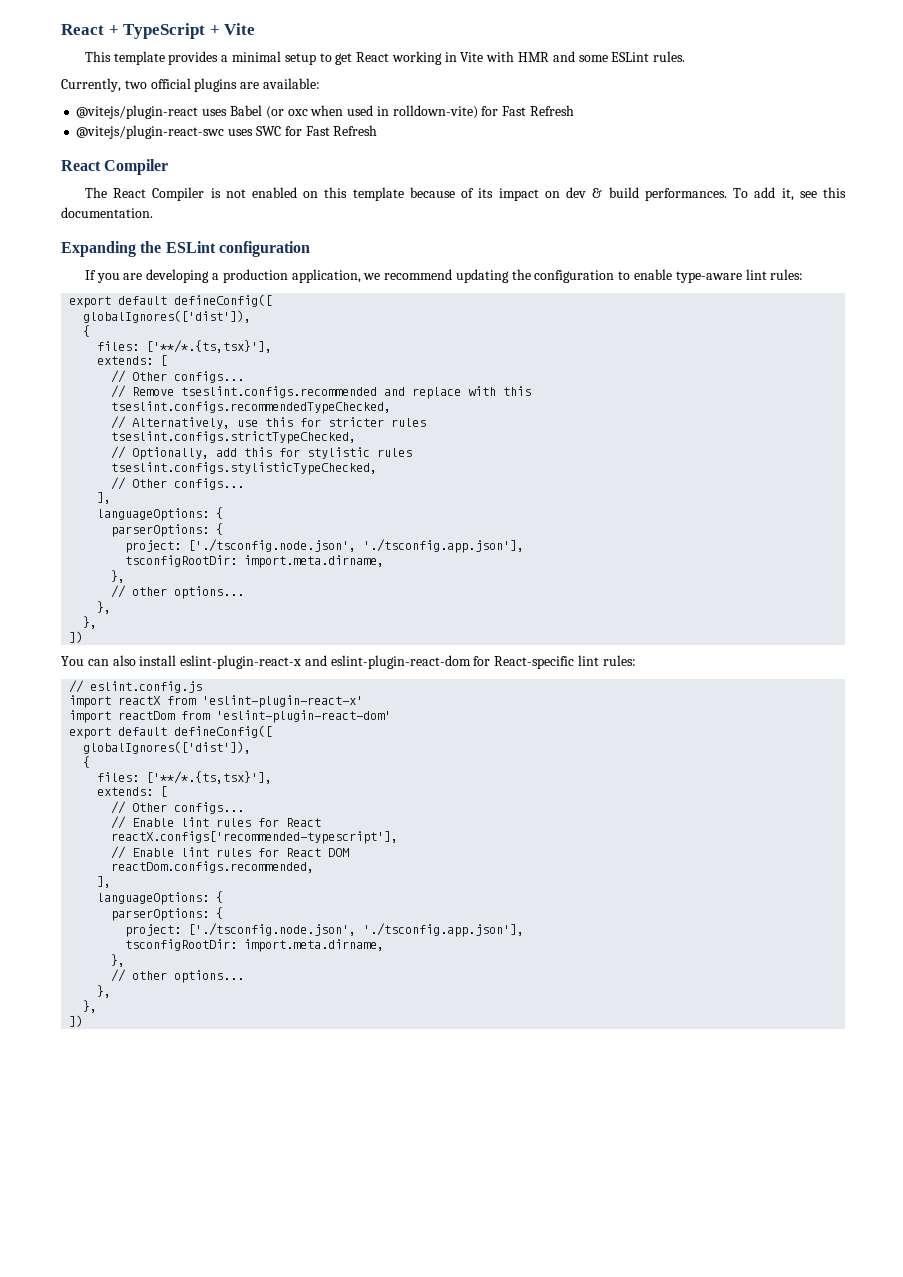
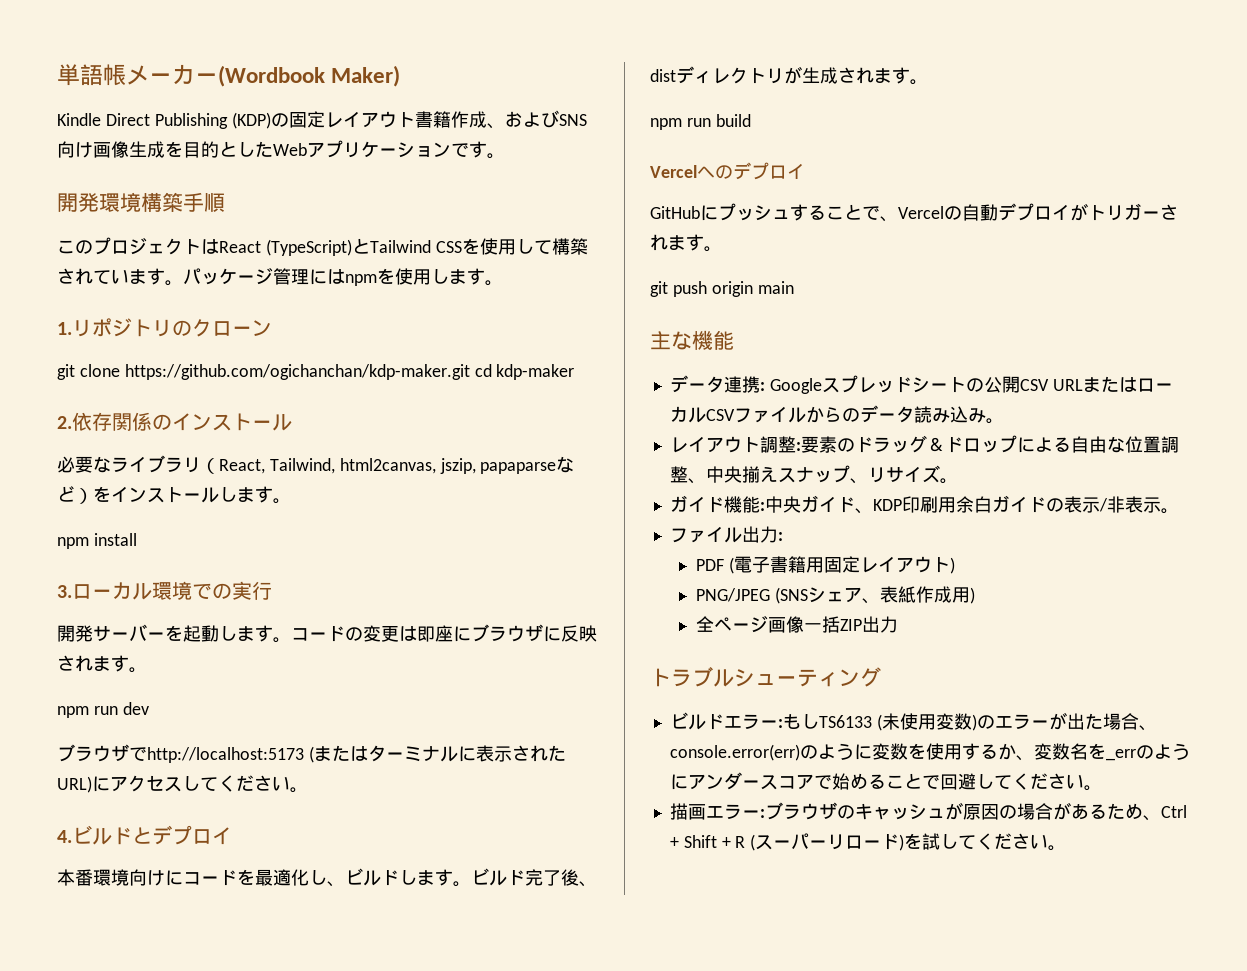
[61,23,256,39] [84,51,686,65] [61,78,320,92] [76,105,574,119] [76,125,378,139] [61,159,169,175] [84,187,847,201] [61,207,153,218] [61,241,310,257] [84,269,804,283] [69,294,273,308] [83,310,252,323] [83,325,91,337] [97,340,273,353] [97,355,168,366] [111,370,245,383] [111,385,532,399] [111,401,392,414] [111,416,427,429] [111,431,357,444] [111,446,413,460] [111,462,378,475] [111,477,245,490] [97,492,112,504] [97,507,224,521] [111,523,224,537] [125,539,525,553] [125,555,385,568] [111,570,126,583] [111,585,245,599] [97,601,112,614] [83,616,98,629] [69,631,84,643] [61,655,636,669] [69,680,203,693] [69,695,364,708] [69,710,392,723] [69,725,273,739] [83,741,252,754] [83,756,91,768] [97,771,273,784] [97,786,168,797] [111,801,245,814] [111,816,322,829] [111,831,399,844] [111,846,350,859] [111,861,315,873] [97,876,112,888] [97,891,224,905] [111,907,224,921] [125,923,525,937] [125,939,385,952] [111,954,126,967] [111,969,245,983] [97,985,112,998] [83,1000,98,1013] [69,1015,84,1027] React + TypeScript + Vite // This template provides a minimal setup to get React working in Vite with HMR and some ESLint rules. // Currently, two official plugins are available: // @vitejs/plugin-react uses Babel (or oxc when used in rolldown-vite) for Fast Refresh // @vitejs/plugin-react-swc uses SWC for Fast Refresh // React Compiler // The React Compiler is not enabled on this template because of its impact on dev & build performances. To add it, see this documentation. // Expanding the ESLint configuration // If you are developing a production application, we recommend updating the configuration to enable type-aware lint rules: // export default defineConfig([ // globalIgnores(['dist']), // { // files: ['**/*.{ts,tsx}'], // extends: [ // // Other configs... // // Remove tseslint.configs.recommended and replace with this // tseslint.configs.recommendedTypeChecked, // // Alternatively, use this for stricter rules // tseslint.configs.strictTypeChecked, // // Optionally, add this for stylistic rules // tseslint.configs.stylisticTypeChecked, // // Other configs... // ], // languageOptions: { // parserOptions: { // project: ['./tsconfig.node.json', './tsconfig.app.json'], // tsconfigRootDir: import.meta.dirname, // }, // // other options... // }, // }, // ]) // You can also install eslint-plugin-react-x and eslint-plugin-react-dom for React-specific lint rules: // // eslint.config.js // import reactX from 'eslint-plugin-react-x' // import reactDom from 'eslint-plugin-react-dom' // export default defineConfig([ // globalIgnores(['dist']), // { // files: ['**/*.{ts,tsx}'], // extends: [ // // Other configs... // // Enable lint rules for React // reactX.configs['recommended-typescript'], // // Enable lint rules for React DOM // reactDom.configs.recommended, // ], // languageOptions: { // parserOptions: { // project: ['./tsconfig.node.json', './tsconfig.app.json'], // tsconfigRootDir: import.meta.dirname, // }, // // other options... // }, // }, // ]) -> [57,64,401,87] [57,110,587,129] [57,140,505,159] [57,192,225,212] [57,237,588,256] [57,268,503,286] [57,318,272,337] [57,364,575,380] [57,412,292,431] [57,455,575,474] [57,486,291,504] [57,533,137,549] [57,581,272,600] [57,624,597,643] [57,655,147,673] [57,702,149,718] [57,744,566,763] [57,775,308,793] [57,825,232,845] [57,868,597,887] [650,66,928,85] [650,114,751,130] [650,162,805,180] [650,203,1178,222] [650,234,722,252] [650,281,794,297] [650,330,734,350] [669,375,1173,394] [669,405,1004,424] [669,435,1179,453] [669,465,958,484] [669,495,1179,514] [669,526,783,543] [695,556,955,574] [695,586,975,604] [695,616,898,633] [650,667,881,687] [669,712,1157,731] [669,743,1190,761] [669,772,1102,791] [669,802,1187,821] [669,833,1067,851] 単語帳メーカー(Wordbook Maker) // Kindle Direct Publishing (KDP)の固定レイアウト書籍作成、およびSNS向け画像生成を目的としたWebアプリケーションです。 // 開発環境構築手順 // このプロジェクトはReact (TypeScript)とTailwind CSSを使用して構築されています。パッケージ管理にはnpmを使用します。 // 1.リポジトリのクローン // git clone https://github.com/ogichanchan/kdp-maker.git cd kdp-maker // 2.依存関係のインストール // 必要なライブラリ（React, Tailwind, html2canvas, jszip, papaparseなど）をインストールします。 // npm install // 3.ローカル環境での実行 // 開発サーバーを起動します。コードの変更は即座にブラウザに反映されます。 // npm run dev // ブラウザでhttp://localhost:5173 (またはターミナルに表示されたURL)にアクセスしてください。 // 4.ビルドとデプロイ // 本番環境向けにコードを最適化し、ビルドします。ビルド完了後、distディレクトリが生成されます。 // npm run build // Vercelへのデプロイ // GitHubにプッシュすることで、Vercelの自動デプロイがトリガーされます。 // git push origin main // 主な機能 // データ連携: Googleスプレッドシートの公開CSV URLまたはローカルCSVファイルからのデータ読み込み。 // レイアウト調整:要素のドラッグ＆ドロップによる自由な位置調整、中央揃えスナップ、リサイズ。 // ガイド機能:中央ガイド、KDP印刷用余白ガイドの表示/非表示。 // ファイル出力: // PDF (電子書籍用固定レイアウト) // PNG/JPEG (SNSシェア、表紙作成用) // 全ページ画像一括ZIP出力 // トラブルシューティング // ビルドエラー:もしTS6133 (未使用変数)のエラーが出た場合、console.error(err)のように変数を使用するか、変数名を_errのようにアンダースコアで始めることで回避してください。 // 描画エラー:ブラウザのキャッシュが原因の場合があるため、Ctrl + Shift + R (スーパーリロード)を試してください。

